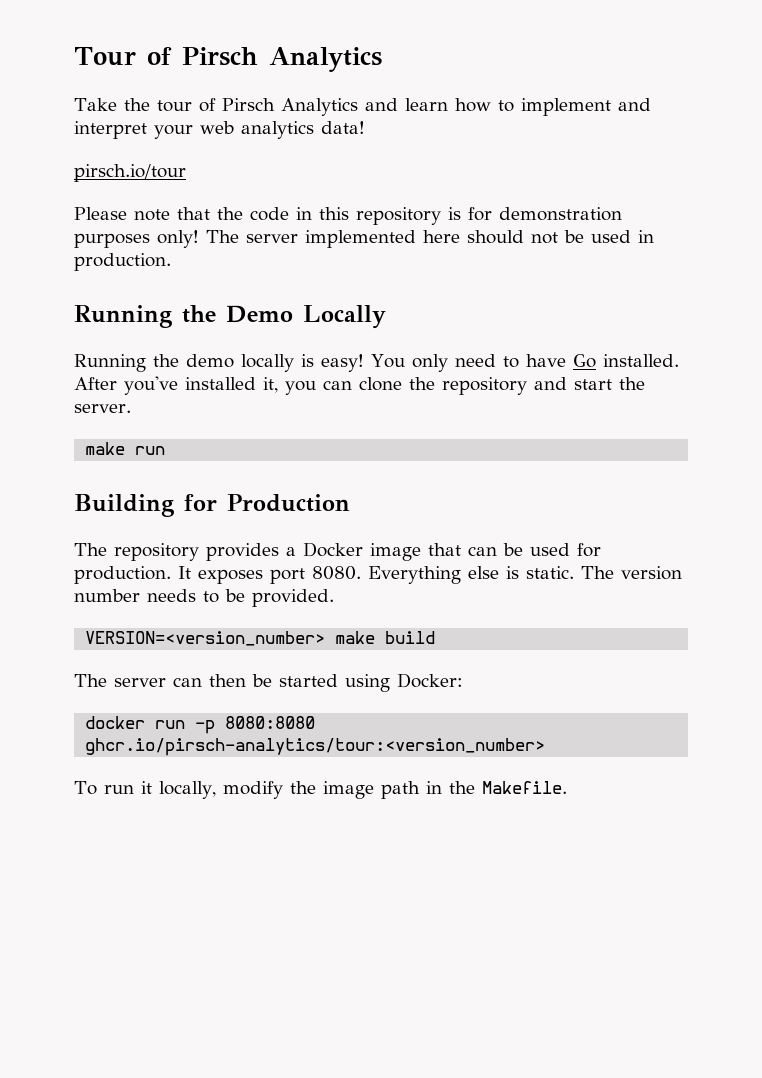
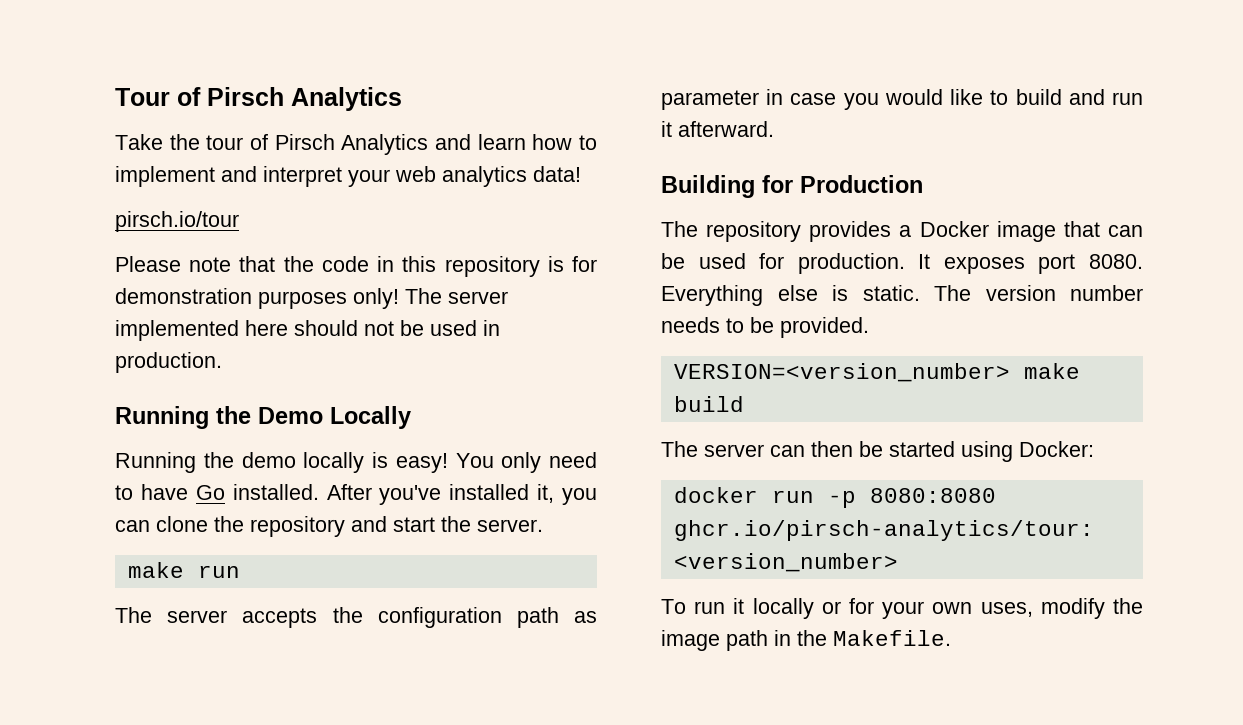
(166, 450) none -> [115,607,597,628] [661,89,1143,110] [661,121,774,137] // The server accepts the configuration path as parameter in case you would like to build and run it afterward.
[158,781,216,799] locally, -> [752,598,1033,619] locally or for your own uses,

